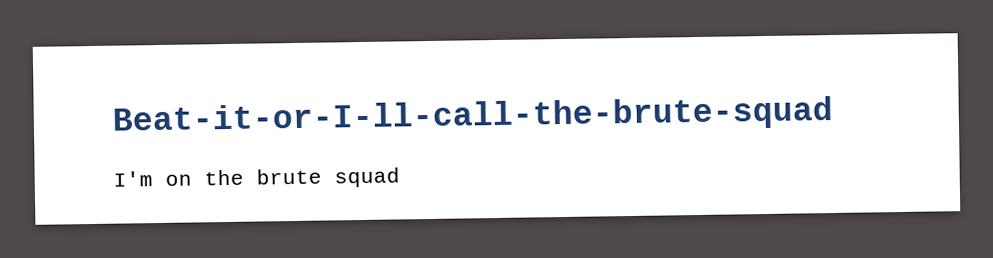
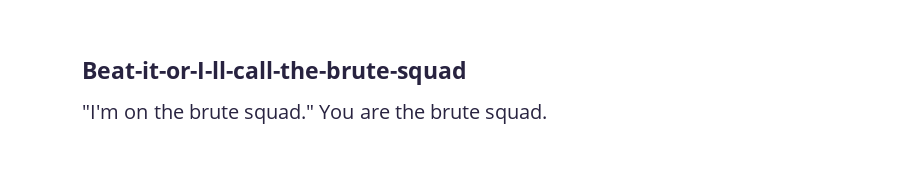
[113,171,153,187] I'm -> [82,105,119,119] "I'm
[334,167,400,188] squad -> [244,104,548,124] squad." You are the brute squad.

